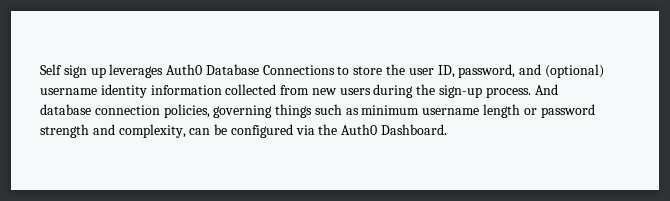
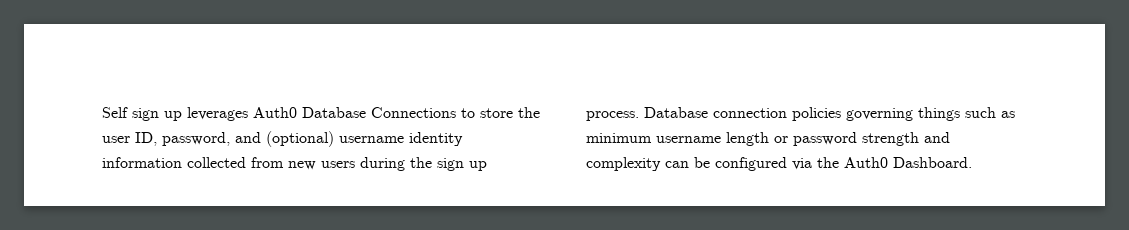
[439,84,558,98] [40,104,210,118] sign-up process. And database connection policies, -> [437,158,487,171] [586,107,841,121] sign up process. Database connection policies
[118,124,186,138] complexity, -> [586,157,661,171] complexity

